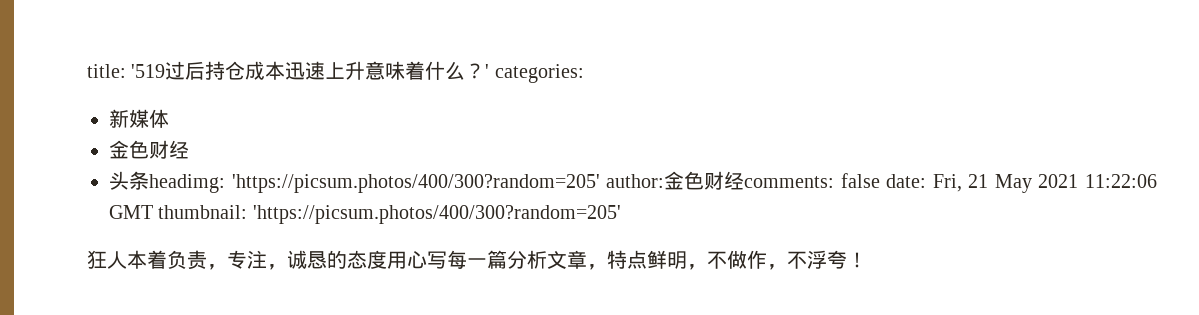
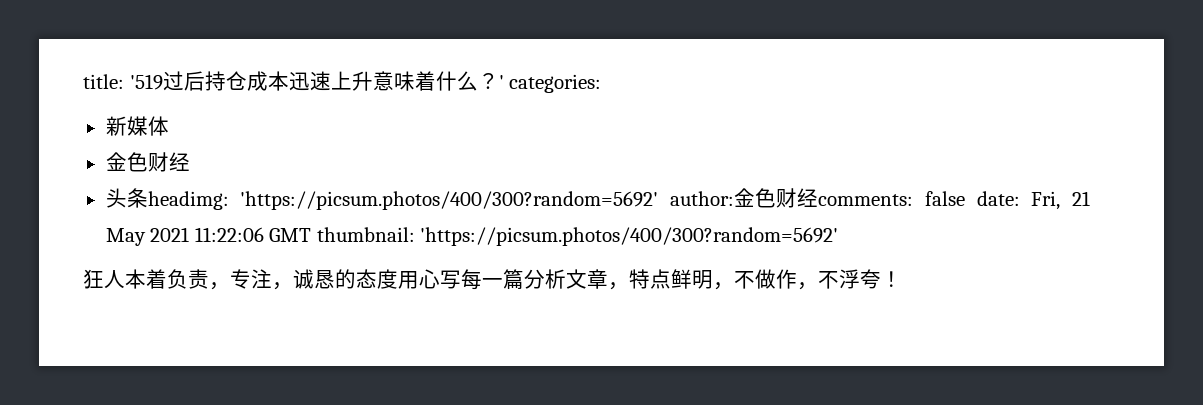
[231,174,600,193] 'https://picsum.photos/400/300?random=205' -> [240,191,659,210] 'https://picsum.photos/400/300?random=5692'
[252,205,621,224] 'https://picsum.photos/400/300?random=205' -> [420,227,839,246] 'https://picsum.photos/400/300?random=5692'

